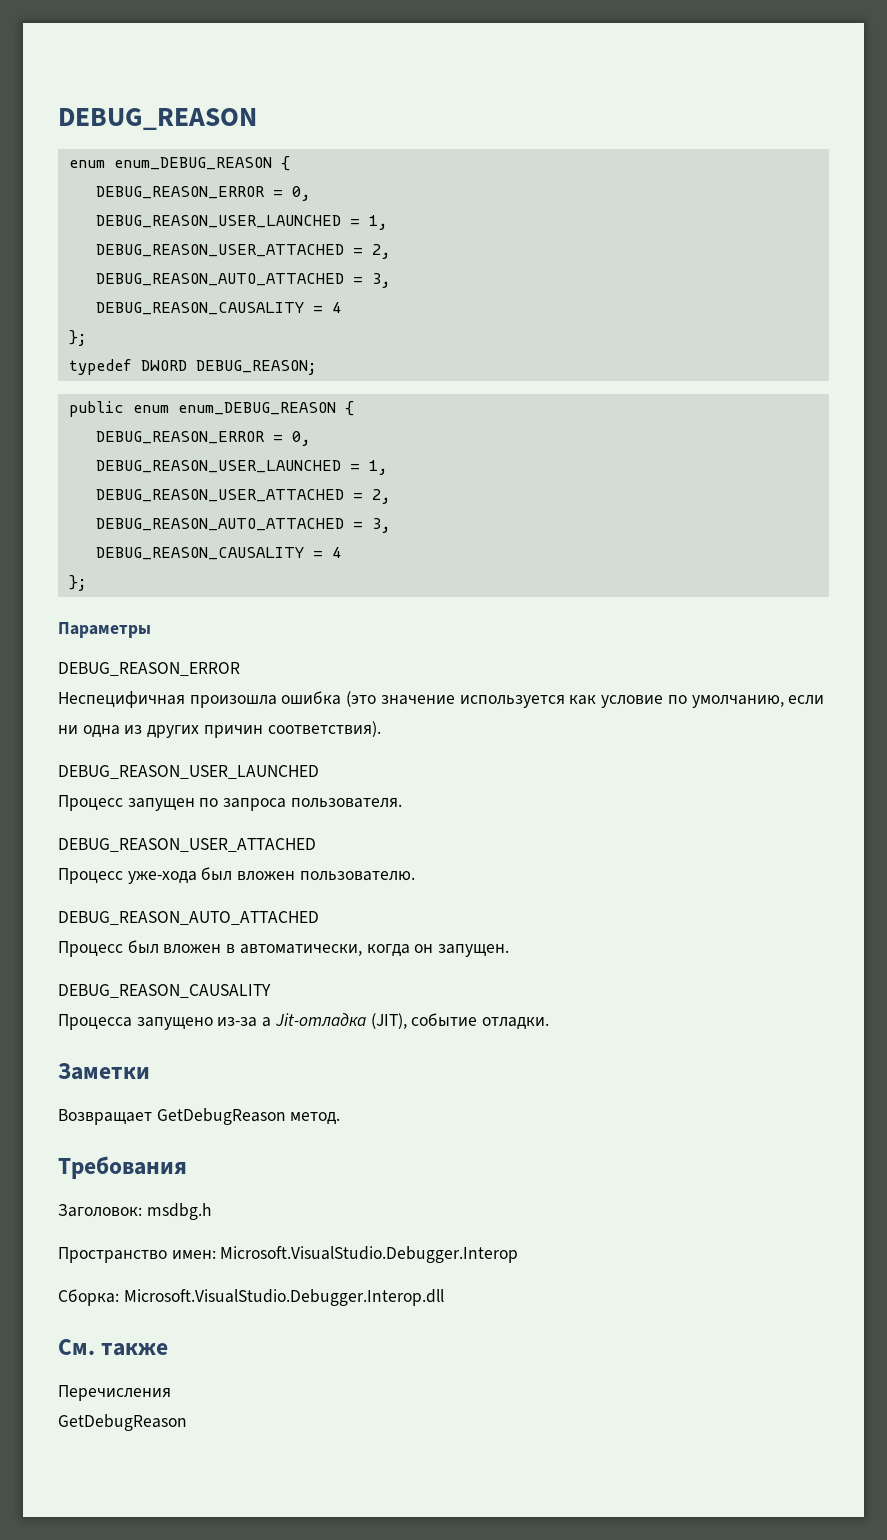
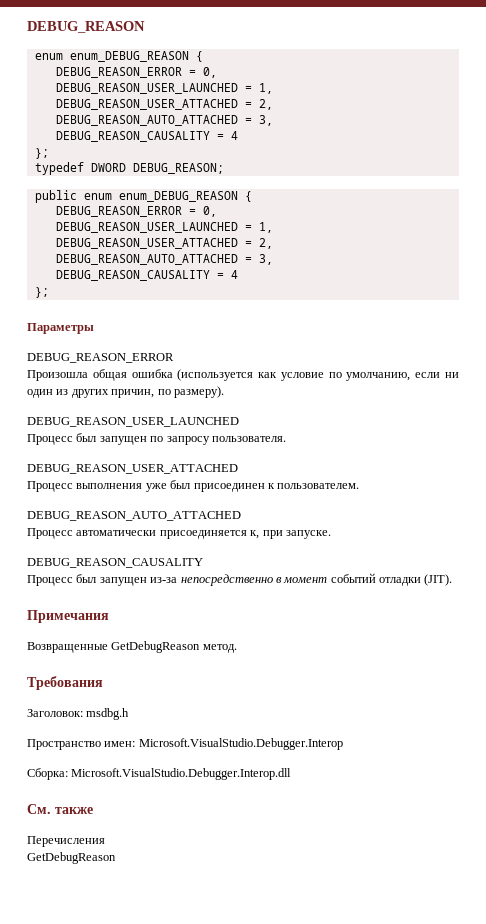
[58,691,565,708] Неспецифичная произошла ошибка (это значение используется -> [27,369,254,381] Произошла общая ошибка (используется
[82,725,120,738] одна -> [27,389,53,398] один
[203,721,381,738] причин соответствия). -> [111,386,224,398] причин, по размеру).
(123, 803) none -> [76,433,97,442] был
[223,798,287,811] запроса -> [166,436,210,445] запросу
[127,867,415,884] [58,911,319,925] [58,940,510,957] [58,984,271,998] [58,1013,550,1030] [58,1063,150,1080] [58,1109,152,1125] уже-хода был вложен пользователю. // DEBUG_REASON_AUTO_ATTACHED // Процесс был вложен в автоматически, когда он запущен. // DEBUG_REASON_CAUSALITY // Процесса запущено из-за a Jit-отладка (JIT), событие отладки. // Заметки // Возвращает -> [76,480,360,492] [27,511,241,521] [27,528,331,539] [27,558,203,568] [27,573,453,586] [27,610,109,623] [27,642,108,653] выполнения уже был присоединен к пользователем. // DEBUG_REASON_AUTO_ATTACHED // Процесс автоматически присоединяется к, при запуске. // DEBUG_REASON_CAUSALITY // Процесс был запущен из-за непосредственно в момент событий отладки (JIT). // Примечания // Возвращенные

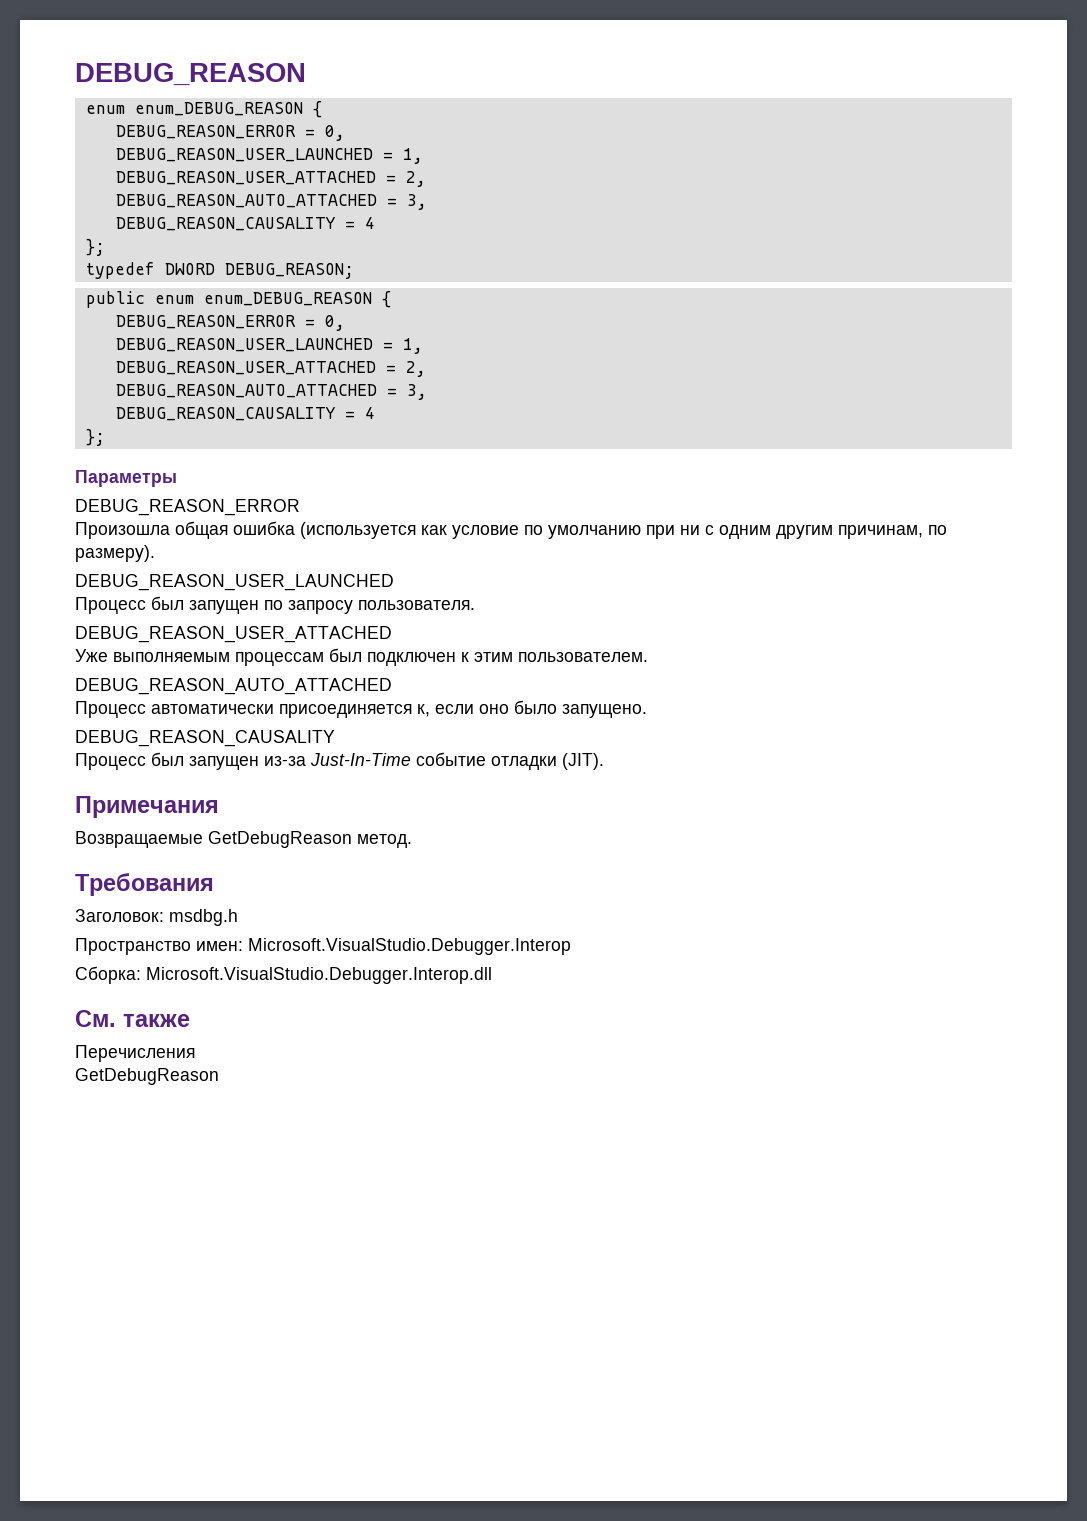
[346,372,459,381] [27,389,155,398] умолчанию, если ни один из других причин, -> [548,525,923,539] умолчанию при ни с одним другим причинам,
[27,480,275,492] Процесс выполнения уже был присоединен к -> [75,648,513,666] Уже выполняемым процессам был подключен к этим
[262,530,331,539] при запуске. -> [435,700,647,718] если оно было запущено.
[180,573,376,586] непосредственно в момент событий -> [310,752,486,766] Just-In-Time событие
[27,642,108,653] Возвращенные -> [75,831,203,848] Возвращаемые

